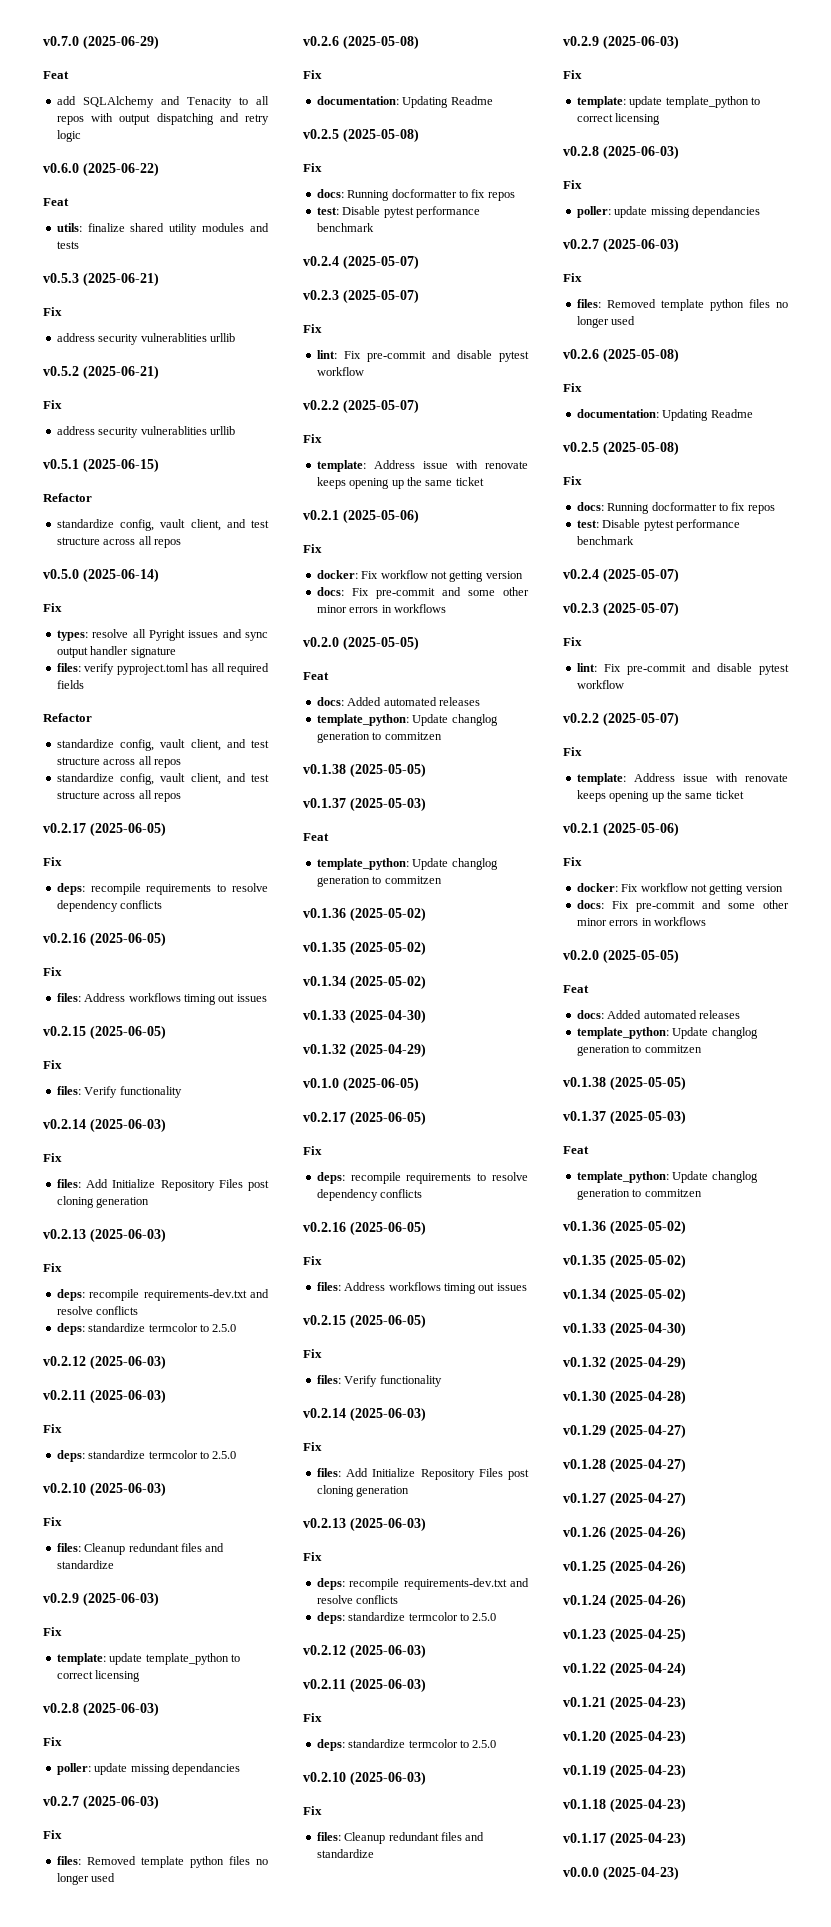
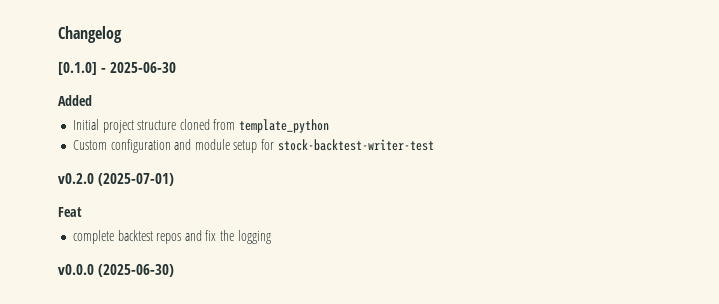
[43,36,159,49] [43,71,69,79] [56,96,269,108] [56,113,269,125] [56,130,81,142] [43,163,159,176] [43,198,69,206] [56,223,269,235] [56,241,79,249] [43,273,159,286] [43,307,62,316] [56,333,235,345] [43,366,159,379] [43,400,62,409] [56,426,235,438] [43,459,159,472] [43,493,92,502] [56,519,269,531] [56,536,181,548] [43,569,159,582] [43,603,62,612] [56,629,268,641] [56,646,176,658] [56,663,269,675] [56,680,84,689] [43,713,92,722] [56,739,269,751] [56,756,181,768] [56,773,269,785] [56,790,181,802] [43,823,166,836] [43,857,62,866] [56,883,268,895] [56,900,163,912] [43,933,166,946] [43,967,62,976] [56,993,267,1005] [43,1026,166,1039] [43,1060,62,1069] [56,1086,182,1098] [43,1119,166,1132] [43,1153,62,1162] [56,1179,269,1191] [56,1196,150,1208] [43,1229,166,1242] [43,1263,62,1272] [56,1289,269,1301] [56,1306,139,1315] [56,1323,237,1335] [43,1356,166,1369] [43,1390,166,1403] [43,1424,62,1433] [56,1450,237,1462] [43,1483,166,1496] [43,1517,62,1526] [56,1543,225,1555] [56,1560,114,1569] [43,1593,159,1606] [43,1627,62,1636] [56,1653,240,1665] [56,1670,141,1682] [43,1703,159,1716] [43,1737,62,1746] [56,1763,240,1775] [43,1796,159,1809] [43,1830,62,1839] [56,1856,268,1868] [56,1873,116,1885] [303,36,419,49] [303,70,322,79] [316,96,493,108] [303,129,419,142] [303,163,322,172] [316,189,515,201] [316,206,480,218] [316,223,374,232] [303,256,419,269] [303,290,419,303] [303,324,322,333] [316,350,529,362] [316,367,364,376] [303,400,419,413] [303,434,322,443] [316,460,528,472] [316,477,484,489] [303,510,419,523] [303,544,322,553] [316,570,523,582] [316,587,529,599] [316,604,446,613] [303,637,419,650] [303,672,329,680] [316,697,480,706] [316,714,498,726] [316,732,442,743] [303,764,426,777] [303,798,426,811] [303,833,329,841] [316,858,498,870] [316,876,442,887] [303,908,426,921] [303,942,426,955] [303,976,426,989] [303,1010,426,1023] [303,1044,426,1057] [303,1078,419,1091] [303,1112,426,1125] [303,1146,322,1155] [316,1172,528,1184] [316,1189,423,1201] [303,1222,426,1235] [303,1256,322,1265] [316,1282,527,1294] [303,1315,426,1328] [303,1349,322,1358] [316,1375,442,1387] [303,1408,426,1421] [303,1442,322,1451] [316,1468,529,1480] [316,1485,410,1497] [303,1518,426,1531] [303,1552,322,1561] [316,1578,529,1590] [316,1595,399,1604] [316,1612,497,1624] [303,1645,426,1658] [303,1679,426,1692] [303,1713,322,1722] [316,1739,497,1751] [303,1772,426,1785] [303,1806,322,1815] [316,1832,485,1844] [316,1849,374,1858] [563,36,679,49] [563,70,582,79] [576,96,760,108] [576,113,661,125] [563,146,679,159] [563,180,582,189] [576,206,760,218] [563,239,679,252] [563,273,582,282] [576,299,788,311] [576,316,636,328] [563,349,679,362] [563,383,582,392] [576,409,753,421] [563,442,679,455] [563,476,582,485] [576,502,775,514] [576,519,740,531] [576,536,634,545] [563,569,679,582] [563,603,679,616] [563,637,582,646] [576,663,789,675] [576,680,624,689] [563,713,679,726] [563,747,582,756] [576,773,788,785] [576,790,744,802] [563,823,679,836] [563,857,582,866] [576,883,783,895] [576,900,789,912] [576,917,706,926] [563,950,679,963] [563,985,589,993] [576,1010,740,1019] [576,1027,758,1039] [576,1045,702,1056] [563,1077,686,1090] [563,1111,686,1124] [563,1146,589,1154] [576,1171,758,1183] [576,1189,702,1200] [563,1221,686,1234] [563,1255,686,1268] [563,1289,686,1302] [563,1323,686,1336] [563,1357,686,1370] [563,1391,686,1404] [563,1425,686,1438] [563,1459,686,1472] [563,1493,686,1506] [563,1527,686,1540] [563,1561,686,1574] [563,1595,686,1608] [563,1629,686,1642] [563,1663,686,1676] [563,1697,686,1710] [563,1731,686,1744] [563,1765,686,1778] [563,1799,686,1812] [563,1833,686,1846] v0.7.0 (2025-06-29) // Feat // add SQLAlchemy and Tenacity to all repos with output dispatching and retry logic // v0.6.0 (2025-06-22) // Feat // utils: finalize shared utility modules and tests // v0.5.3 (2025-06-21) // Fix // address security vulnerablities urllib // v0.5.2 (2025-06-21) // Fix // address security vulnerablities urllib // v0.5.1 (2025-06-15) // Refactor // standardize config, vault client, and test structure across all repos // v0.5.0 (2025-06-14) // Fix // types: resolve all Pyright issues and sync output handler signature // files: verify pyproject.toml has all required fields // Refactor // standardize config, vault client, and test structure across all repos // standardize config, vault client, and test structure across all repos // v0.2.17 (2025-06-05) // Fix // deps: recompile requirements to resolve dependency conflicts // v0.2.16 (2025-06-05) // Fix // files: Address workflows timing out issues // v0.2.15 (2025-06-05) // Fix // files: Verify functionality // v0.2.14 (2025-06-03) // Fix // files: Add Initialize Repository Files post cloning generation // v0.2.13 (2025-06-03) // Fix // deps: recompile requirements-dev.txt and resolve conflicts // deps: standardize termcolor to 2.5.0 // v0.2.12 (2025-06-03) // v0.2.11 (2025-06-03) // Fix // deps: standardize termcolor to 2.5.0 // v0.2.10 (2025-06-03) // Fix // files: Cleanup redundant files and standardize // v0.2.9 (2025-06-03) // Fix // template: update template_python to correct licensing // v0.2.8 (2025-06-03) // Fix // poller: update missing dependancies // v0.2.7 (2025-06-03) // Fix // files: Removed template python files no longer used // v0.2.6 (2025-05-08) // Fix // documentation: Updating Readme // v0.2.5 (2025-05-08) // Fix // docs: Running docformatter to fix repos // test: Disable pytest performance benchmark // v0.2.4 (2025-05-07) // v0.2.3 (2025-05-07) // Fix // lint: Fix pre-commit and disable pytest workflow // v0.2.2 (2025-05-07) // Fix // template: Address issue with renovate keeps opening up the same ticket // v0.2.1 (2025-05-06) // Fix // docker: Fix workflow not getting version // docs: Fix pre-commit and some other minor errors in workflows // v0.2.0 (2025-05-05) // Feat // docs: Added automated releases // template_python: Update changlog generation to commitzen // v0.1.38 (2025-05-05) // v0.1.37 (2025-05-03) // Feat // template_python: Update changlog generation to commitzen // v0.1.36 (2025-05-02) // v0.1.35 (2025-05-02) // v0.1.34 (2025-05-02) // v0.1.33 (2025-04-30) // v0.1.32 (2025-04-29) // v0.1.0 (2025-06-05) // v0.2.17 (2025-06-05) // Fix // deps: recompile requirements to resolve dependency conflicts // v0.2.16 (2025-06-05) // Fix // files: Address workflows timing out issues // v0.2.15 (2025-06-05) // Fix // files: Verify functionality // v0.2.14 (2025-06-03) // Fix // files: Add Initialize Repository Files post cloning generation // v0.2.13 (2025-06-03) // Fix // deps: recompile requirements-dev.txt and resolve conflicts // deps: standardize termcolor to 2.5.0 // v0.2.12 (2025-06-03) // v0.2.11 (2025-06-03) // Fix // deps: standardize termcolor to 2.5.0 // v0.2.10 (2025-06-03) // Fix // files: Cleanup redundant files and standardize // v0.2.9 (2025-06-03) // Fix // template: update template_python to correct licensing // v0.2.8 (2025-06-03) // Fix // poller: update missing dependancies // v0.2.7 (2025-06-03) // Fix // files: Removed template python files no longer used // v0.2.6 (2025-05-08) // Fix // documentation: Updating Readme // v0.2.5 (2025-05-08) // Fix // docs: Running docformatter to fix repos // test: Disable pytest performance benchmark // v0.2.4 (2025-05-07) // v0.2.3 (2025-05-07) // Fix // lint: Fix pre-commit and disable pytest workflow // v0.2.2 (2025-05-07) // Fix // template: Address issue with renovate keeps opening up the same ticket // v0.2.1 (2025-05-06) // Fix // docker: Fix workflow not getting version // docs: Fix pre-commit and some other minor errors in workflows // v0.2.0 (2025-05-05) // Feat // docs: Added automated releases // template_python: Update changlog generation to commitzen // v0.1.38 (2025-05-05) // v0.1.37 (2025-05-03) // Feat // template_python: Update changlog generation to commitzen // v0.1.36 (2025-05-02) // v0.1.35 (2025-05-02) // v0.1.34 (2025-05-02) // v0.1.33 (2025-04-30) // v0.1.32 (2025-04-29) // v0.1.30 (2025-04-28) // v0.1.29 (2025-04-27) // v0.1.28 (2025-04-27) // v0.1.27 (2025-04-27) // v0.1.26 (2025-04-26) // v0.1.25 (2025-04-26) // v0.1.24 (2025-04-26) // v0.1.23 (2025-04-25) // v0.1.22 (2025-04-24) // v0.1.21 (2025-04-23) // v0.1.20 (2025-04-23) // v0.1.19 (2025-04-23) // v0.1.18 (2025-04-23) // v0.1.17 (2025-04-23) -> [58,26,122,43] [58,62,177,75] [58,95,92,106] [72,119,330,133] [72,139,434,153] [58,173,175,186] [58,207,82,217] [72,230,271,244] Changelog // [0.1.0] - 2025-06-30 // Added // Initial project structure cloned from template_python // Custom configuration and module setup for stock-backtest-writer-test // v0.2.0 (2025-07-01) // Feat // complete backtest repos and fix the logging
[603,1867,679,1880] (2025-04-23) -> [98,264,175,277] (2025-06-30)

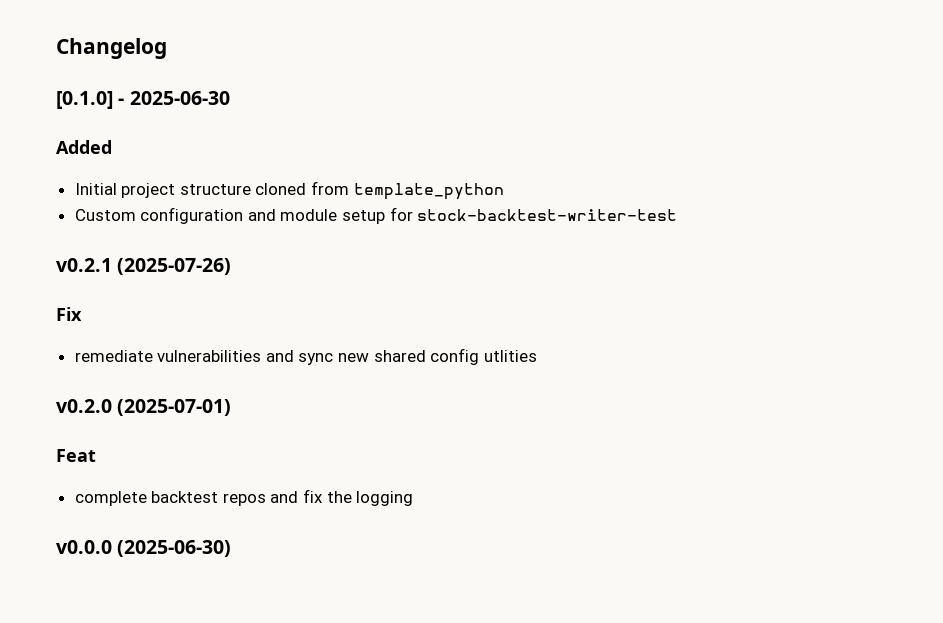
(434, 145) none -> [56,258,232,275] [56,307,82,321] [74,348,537,365] // v0.2.1 (2025-07-26) // Fix // remediate vulnerabilities and sync new shared config utlities

